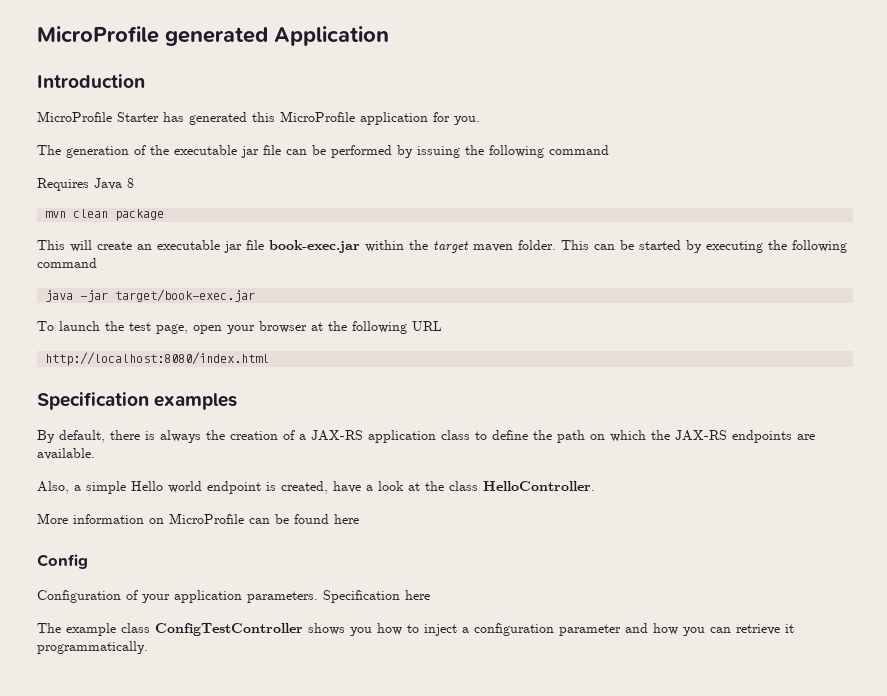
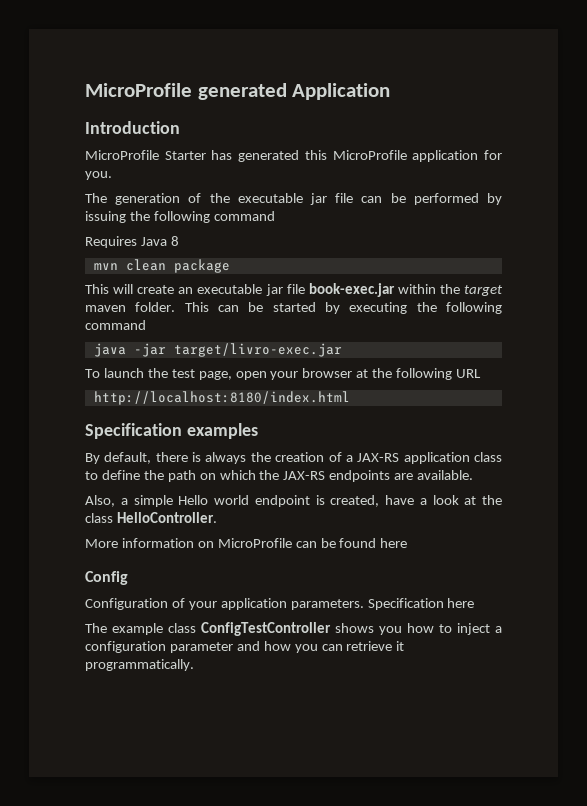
[115,289,256,302] target/book-exec.jar -> [173,343,342,357] target/livro-exec.jar
[45,352,270,366] http://localhost:8080/index.html -> [93,391,350,405] http://localhost:8180/index.html

